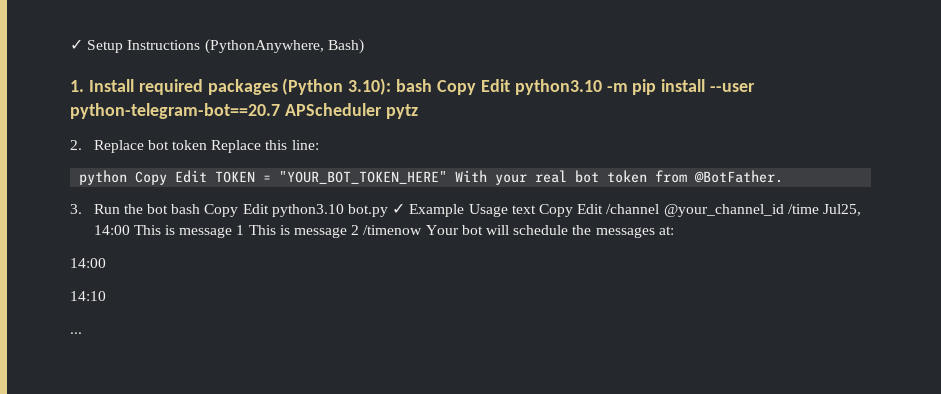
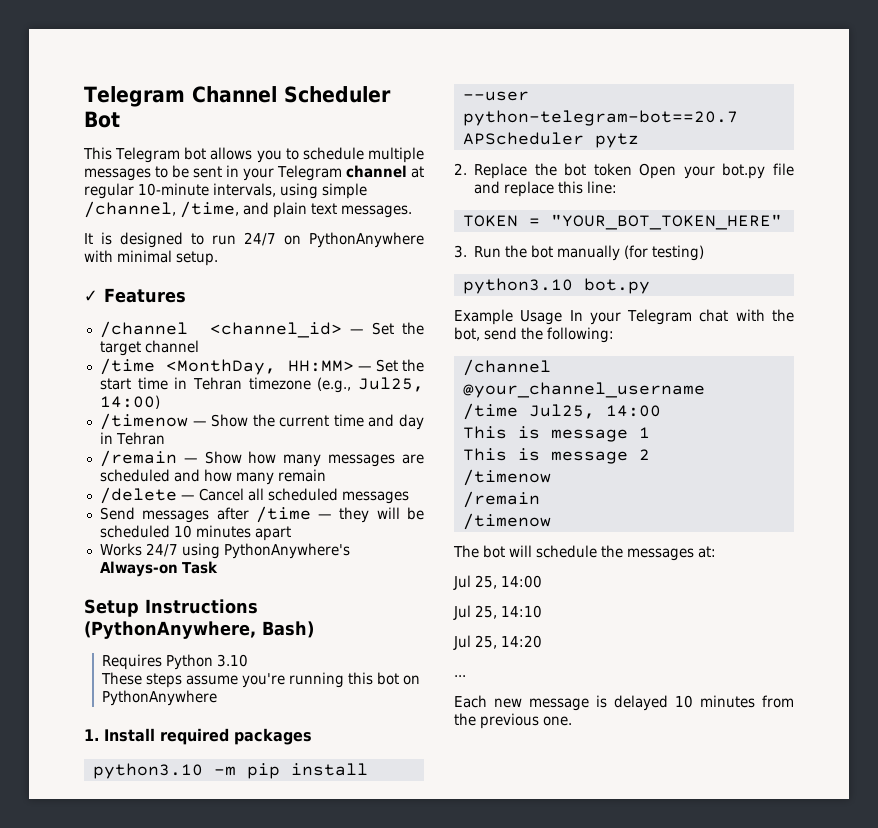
[70,39,364,54] ✓ Setup Instructions (PythonAnywhere, Bash) -> [84,86,391,107] [84,111,120,128] [83,147,424,163] [84,165,424,181] [84,183,367,199] [84,201,412,218] [84,232,424,248] [84,250,218,266] [84,288,186,303] [99,321,424,338] [99,340,199,356] [99,358,424,375] [99,377,424,393] [99,395,160,409] [99,413,424,430] [99,432,165,445] [99,450,424,467] [99,469,326,485] [99,487,409,504] [99,506,424,523] [99,525,291,541] [99,543,350,559] [99,561,218,577] [84,599,258,617] [84,621,314,639] [102,654,249,670] [101,672,421,688] [102,690,218,706] Telegram Channel Scheduler Bot // This Telegram bot allows you to schedule multiple messages to be sent in your Telegram channel at regular 10-minute intervals, using simple /channel, /time, and plain text messages. // It is designed to run 24/7 on PythonAnywhere with minimal setup. // ✓ Features // /channel <channel_id> — Set the target channel // /time <MonthDay, HH:MM> — Set the start time in Tehran timezone (e.g., Jul25, 14:00) // /timenow — Show the current time and day in Tehran // /remain — Show how many messages are scheduled and how many remain // /delete — Cancel all scheduled messages // Send messages after /time — they will be scheduled 10 minutes apart // Works 24/7 using PythonAnywhere's Always-on Task // Setup Instructions (PythonAnywhere, Bash) // Requires Python 3.10 // These steps assume you're running this bot on PythonAnywhere
[282,78,510,95] (Python 3.10): bash Copy Edit -> (312, 736) //
[147,140,262,153] bot token Replace -> [534,163,794,179] [474,181,555,197] the bot token Open your bot.py file and replace
[79,170,208,185] python Copy Edit -> (618, 187) none
[455,170,784,185] With your real bot token from @BotFather. -> (782, 222) none
[171,204,269,217] bash Copy Edit -> [557,245,705,261] manually (for testing) //
[392,203,406,214] ✓ -> (650, 286) //
[511,204,784,217] text Copy Edit /channel @your_channel_id -> [569,309,794,325] [454,327,614,343] [462,359,551,376] [462,382,705,398] In your Telegram chat with the bot, send the following: // /channel @your_channel_username //
(130, 230) none -> (661, 411) //
(245, 230) none -> (650, 432) //
[363,225,459,235] /timenow Your -> [462,469,551,486] [462,491,540,508] [462,513,551,530] [453,545,479,558] // /timenow // /remain // /timenow // The
[70,258,106,268] 14:00 // -> [453,575,542,590] [453,605,497,620] Jul 25, 14:00 // Jul 25,
[70,332,82,334] ... -> [453,635,542,650] [454,675,466,677] [454,695,794,711] [454,713,572,729] Jul 25, 14:20 // ... // Each new message is delayed 10 minutes from the previous one.

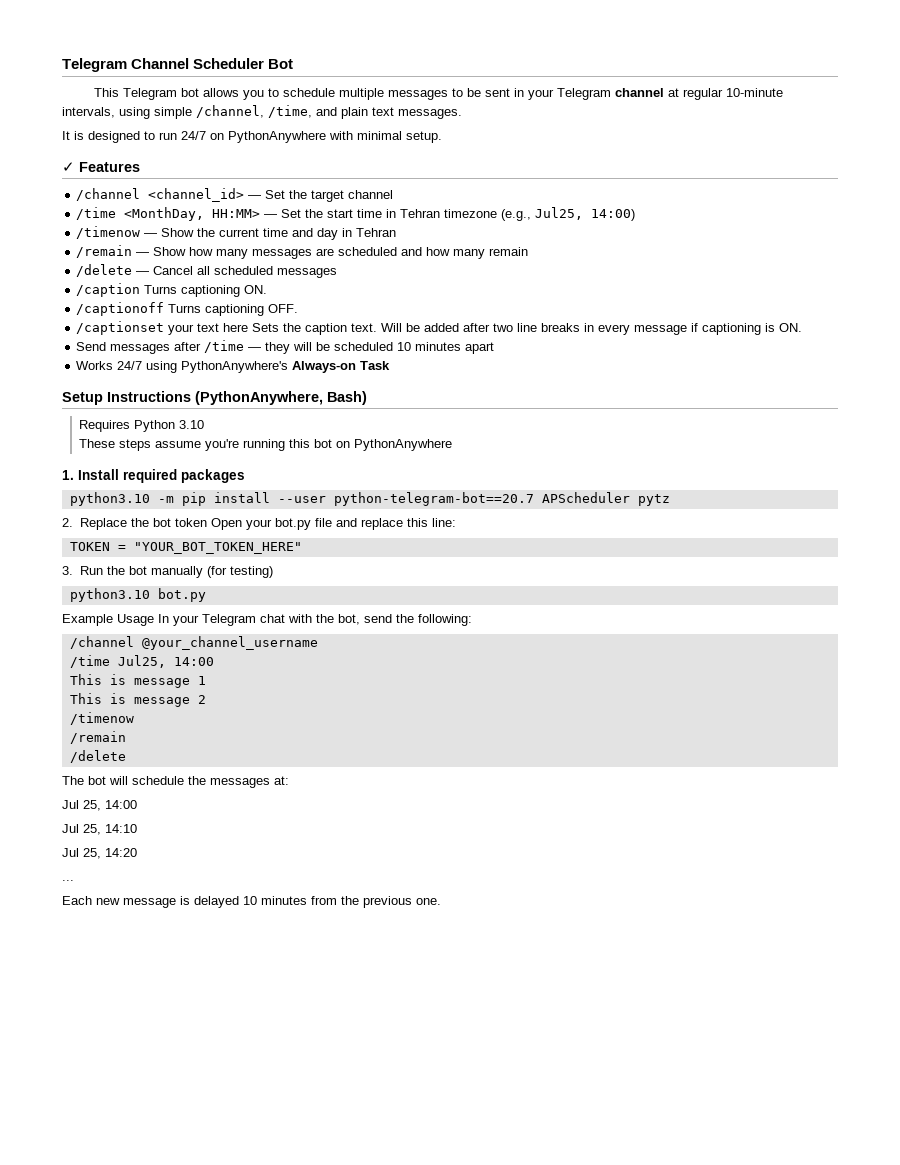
(409, 497) none -> [76,283,268,297] [76,302,299,316] [76,321,803,335] // /caption Turns captioning ON. // /captionoff Turns captioning OFF. // /captionset your text here Sets the caption text. Will be added after two line breaks in every message if captioning is ON.
[462,513,551,530] /timenow -> [69,750,126,763] /delete

